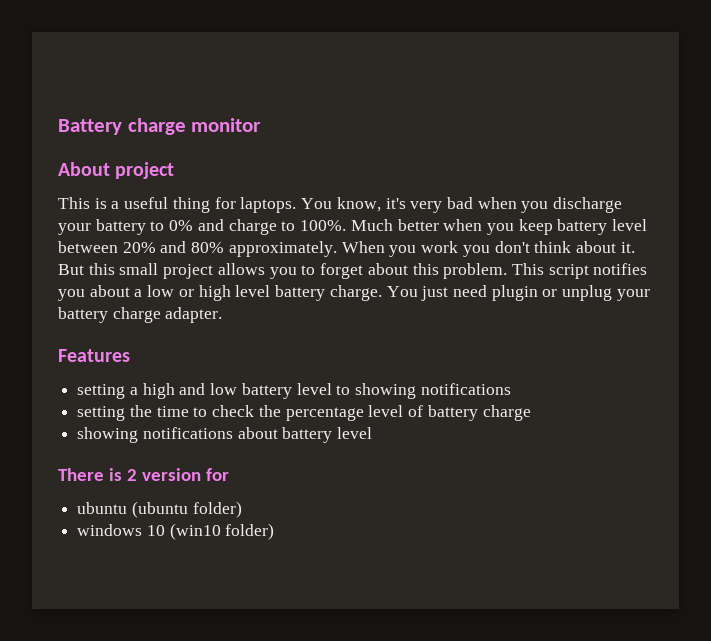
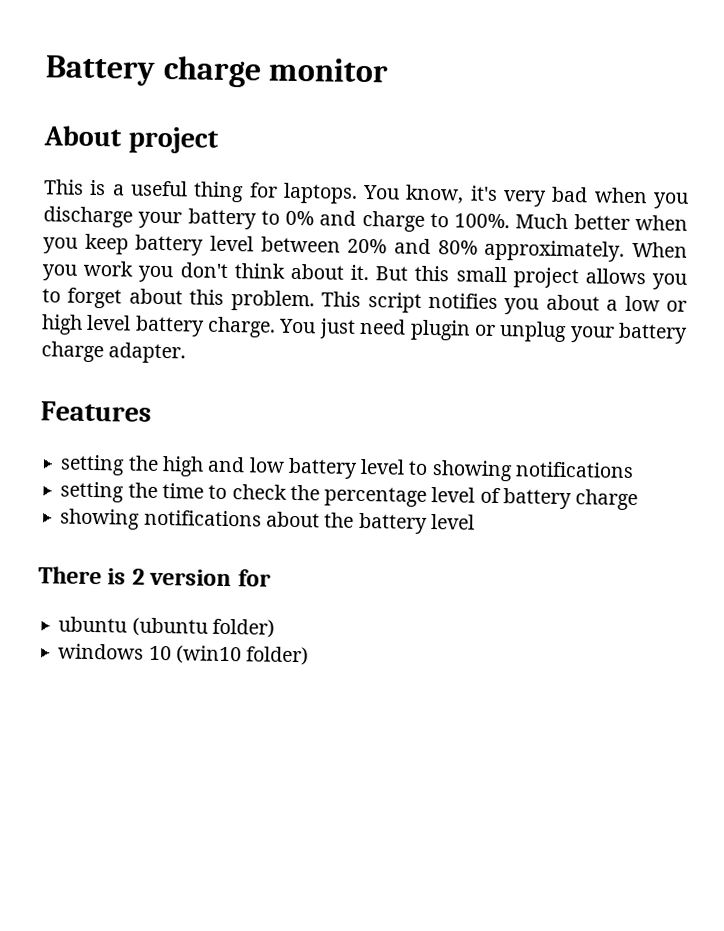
[129,387,138,395] a -> [127,455,159,471] the
(278, 433) none -> [324,512,355,528] the

